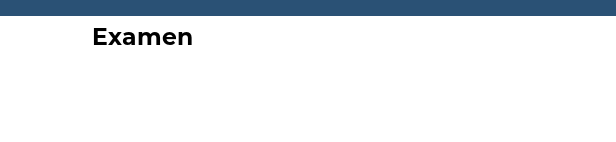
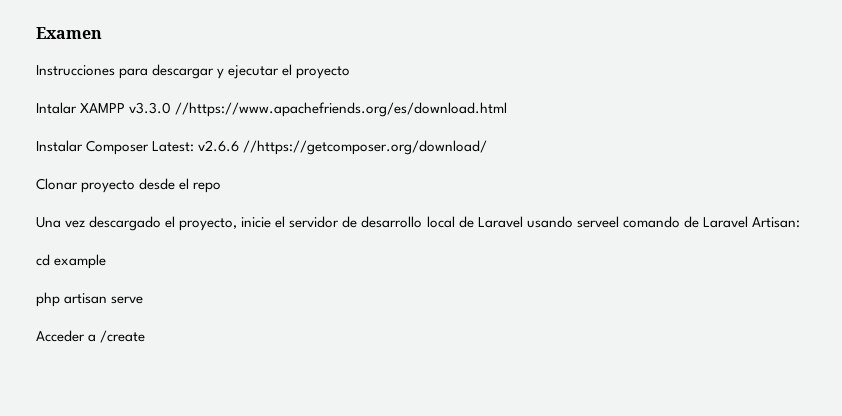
(193, 36) none -> [36,64,351,79] [36,102,508,117] [36,140,488,155] [36,178,222,193] [36,216,800,231] [36,254,107,269] [36,292,144,307] [36,330,146,343] // Instrucciones para descargar y ejecutar el proyecto // Intalar XAMPP v3.3.0 //https://www.apachefriends.org/es/download.html // Instalar Composer Latest: v2.6.6 //https://getcomposer.org/download/ // Clonar proyecto desde el repo // Una vez descargado el proyecto, inicie el servidor de desarrollo local de Laravel usando serveel comando de Laravel Artisan: // cd example // php artisan serve // Acceder a /create

